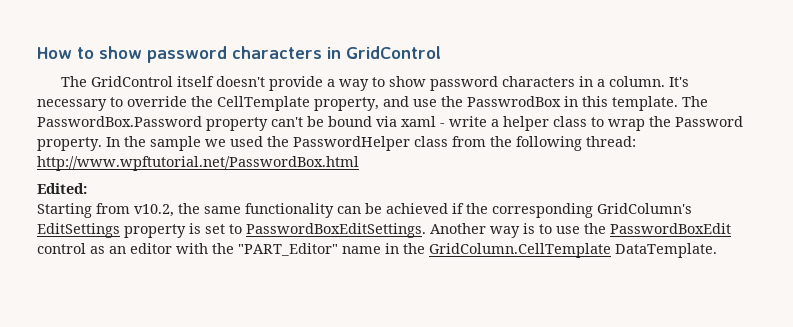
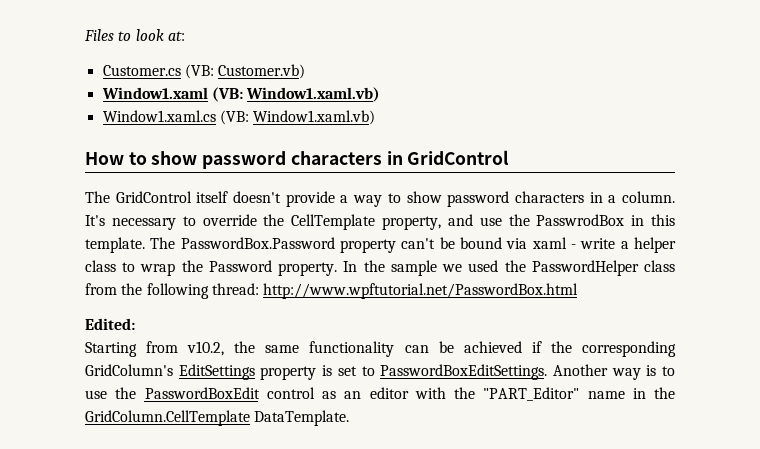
(37, 53) none -> [84,29,185,41] [102,64,306,79] [101,87,381,102] [102,110,376,125] Files to look at: // Customer.cs (VB: Customer.vb) // Window1.xaml (VB: Window1.xaml.vb) // Window1.xaml.cs (VB: Window1.xaml.vb) //

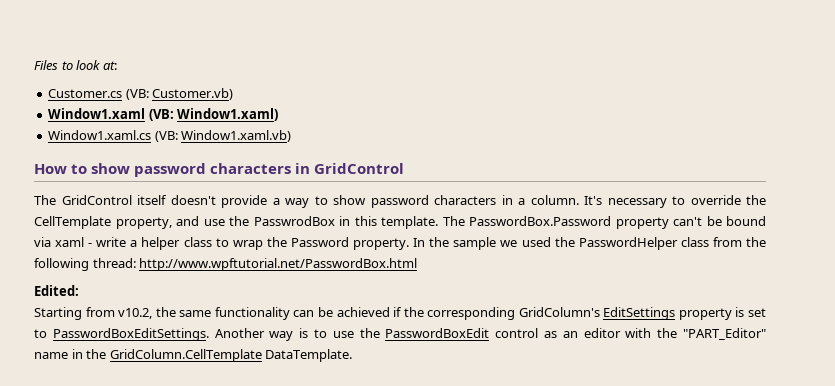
[246,87,381,102] Window1.xaml.vb) -> [177,108,279,121] Window1.xaml)

